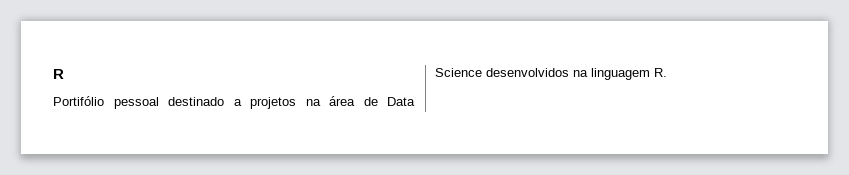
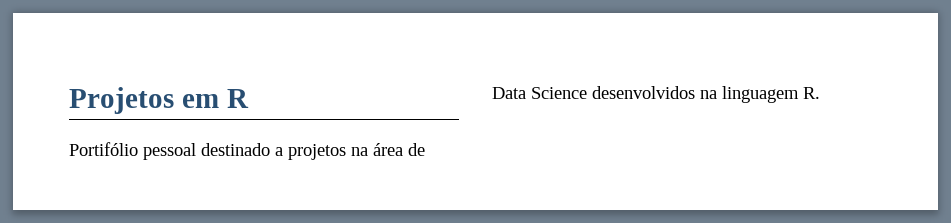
(53, 74) none -> [69,87,219,114] Projetos em

